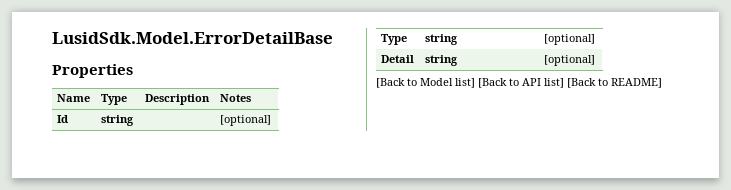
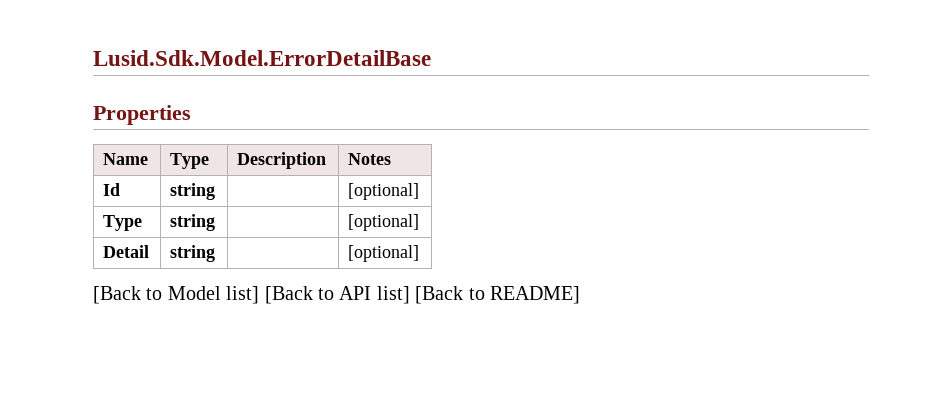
[52,32,333,44] LusidSdk.Model.ErrorDetailBase -> [93,50,431,66] Lusid.Sdk.Model.ErrorDetailBase

